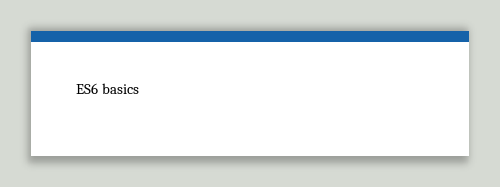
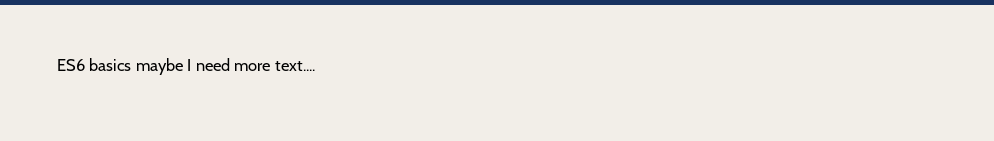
(139, 88) none -> [135,58,315,75] maybe I need more text....

